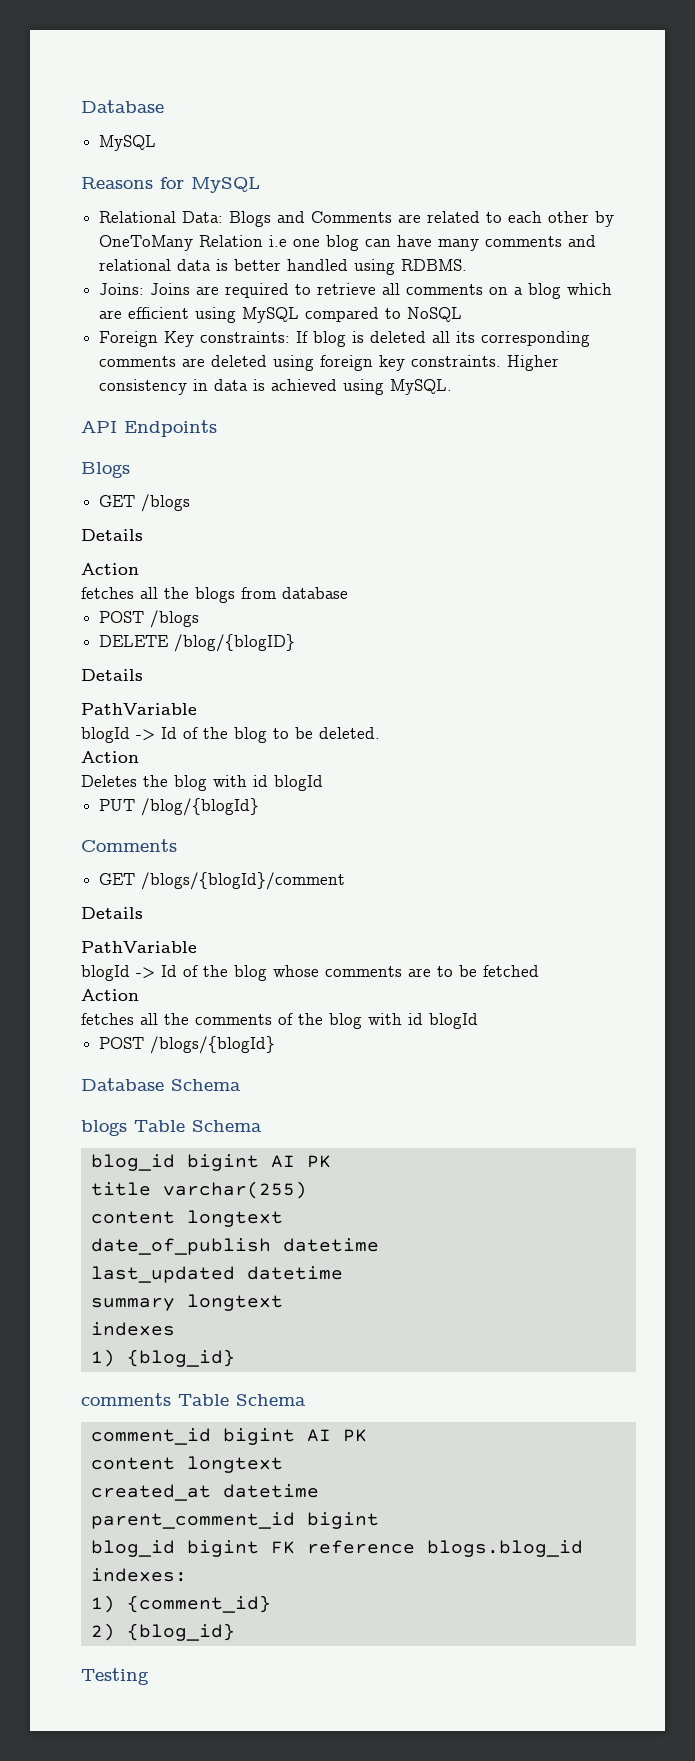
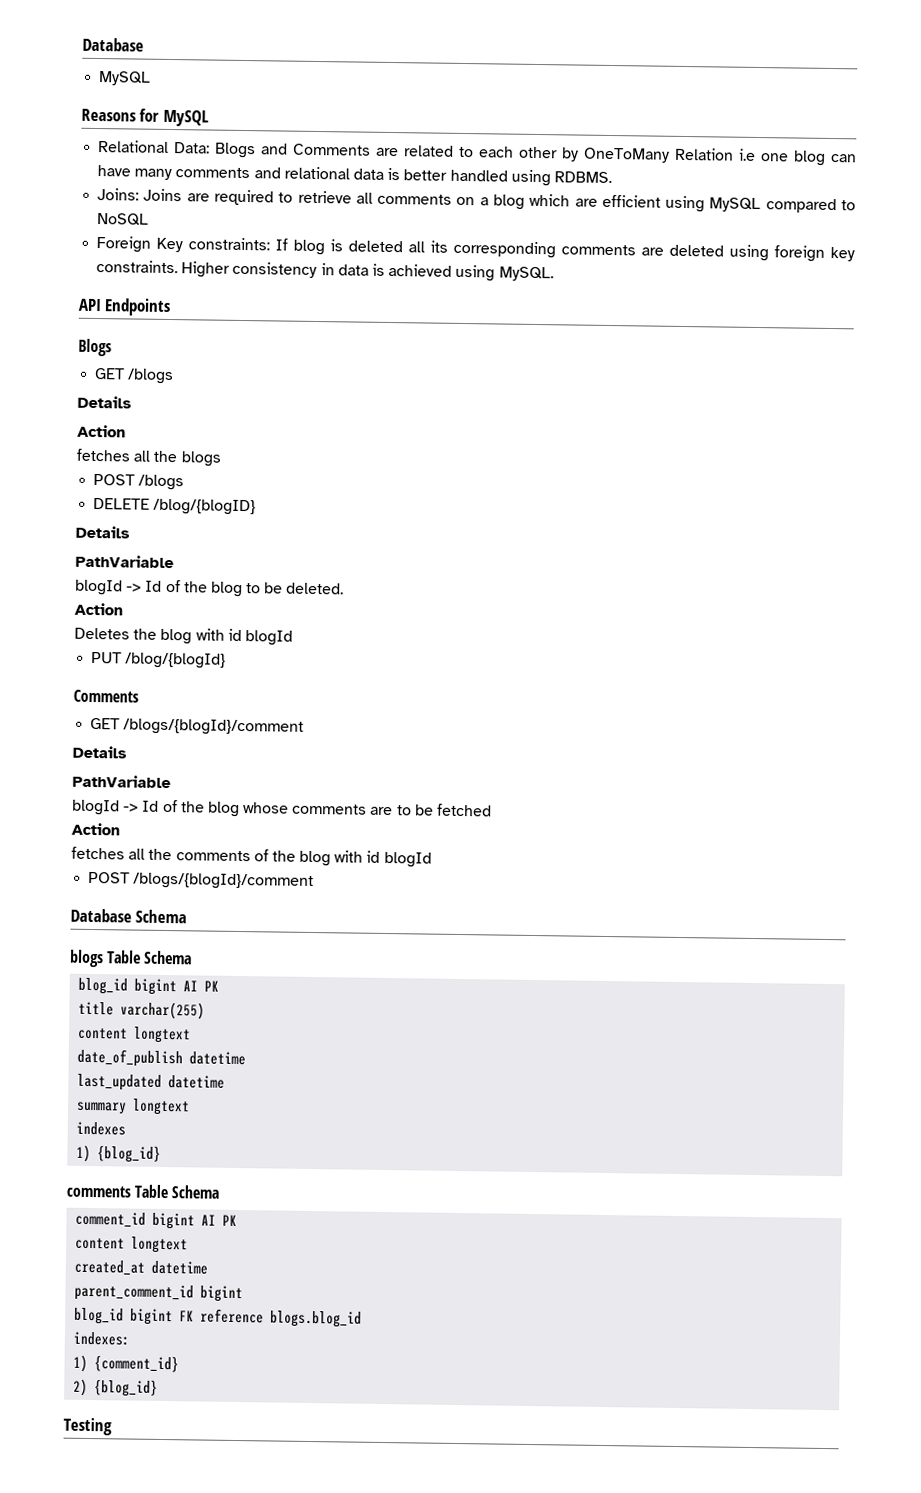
[241,587,348,599] from database -> (221, 459) none
[150,1036,276,1054] /blogs/{blogId} -> [133,872,315,891] /blogs/{blogId}/comment

